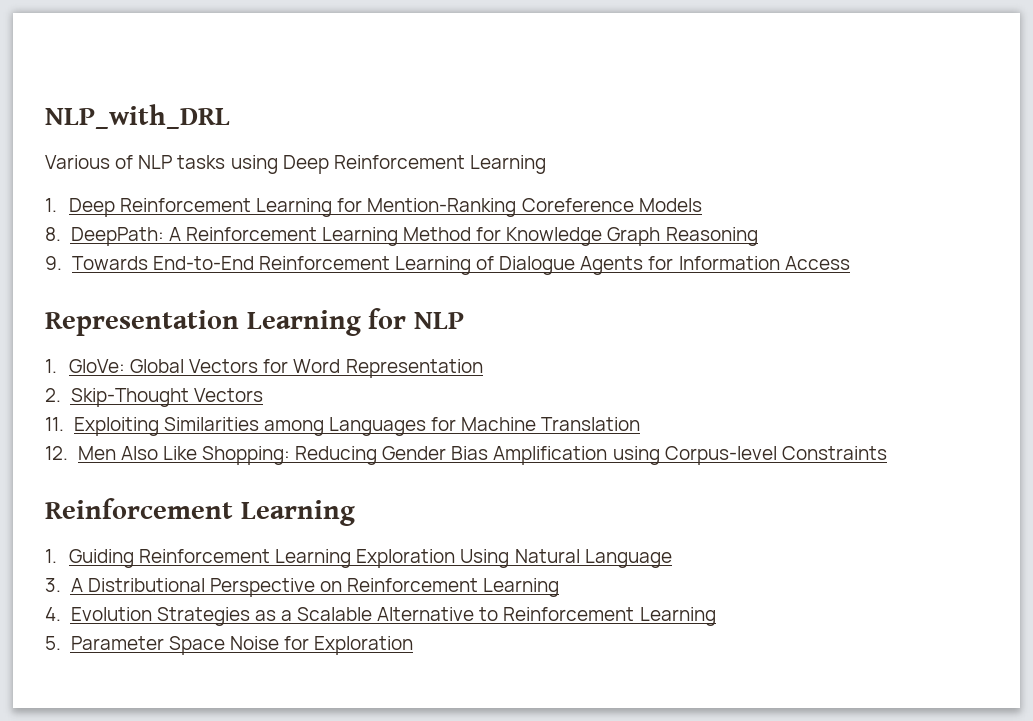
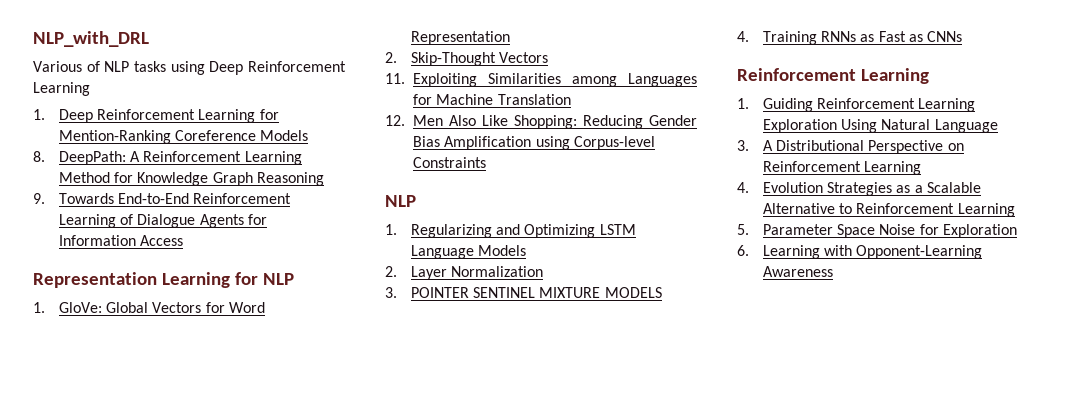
(887, 453) none -> [385,195,416,207] [385,224,636,238] [410,245,526,259] [385,266,543,280] [385,287,662,298] [737,31,963,45] // NLP // 1. Regularizing and Optimizing LSTM Language Models // 2. Layer Normalization // 3. POINTER SENTINEL MIXTURE MODELS // 4. Training RNNs as Fast as CNNs
(414, 645) none -> [737,245,983,259] [762,266,833,277] // 6. Learning with Opponent-Learning Awareness

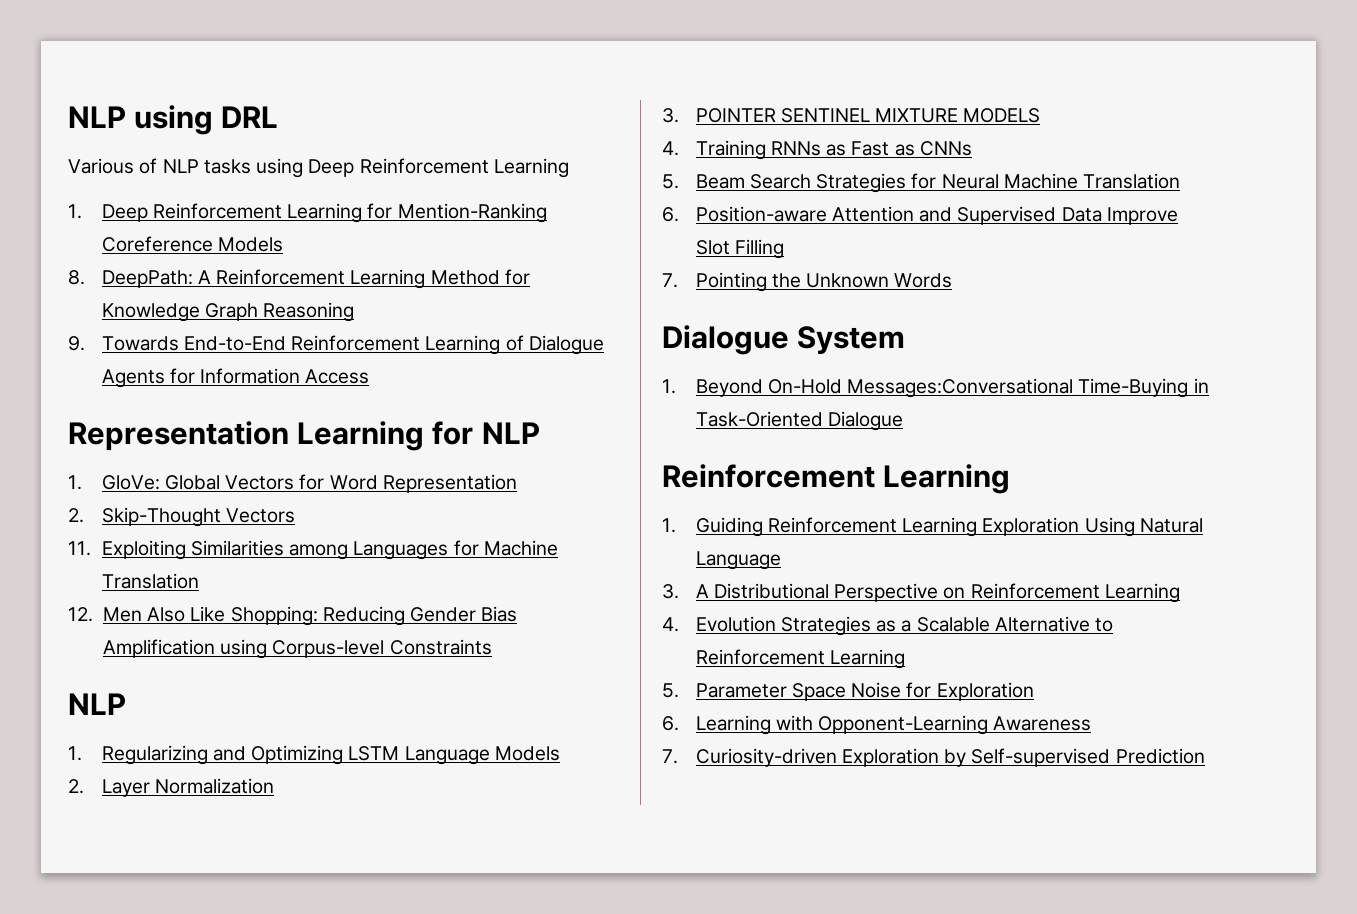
[33,31,149,47] NLP_with_DRL -> [68,105,279,135] NLP using DRL
(963, 36) none -> [662,173,1181,193] [662,206,1178,225] [695,239,784,259] [662,272,953,292] [662,325,906,355] [662,378,1209,398] [695,411,903,431] // 5. Beam Search Strategies for Neural Machine Translation // 6. Position-aware Attention and Supervised Data Improve Slot Filling // 7. Pointing the Unknown Words // Dialogue System // 1. Beyond On-Hold Messages:Conversational Time-Buying in Task-Oriented Dialogue
(833, 271) none -> [662,748,1205,767] // 7. Curiosity-driven Exploration by Self-supervised Prediction

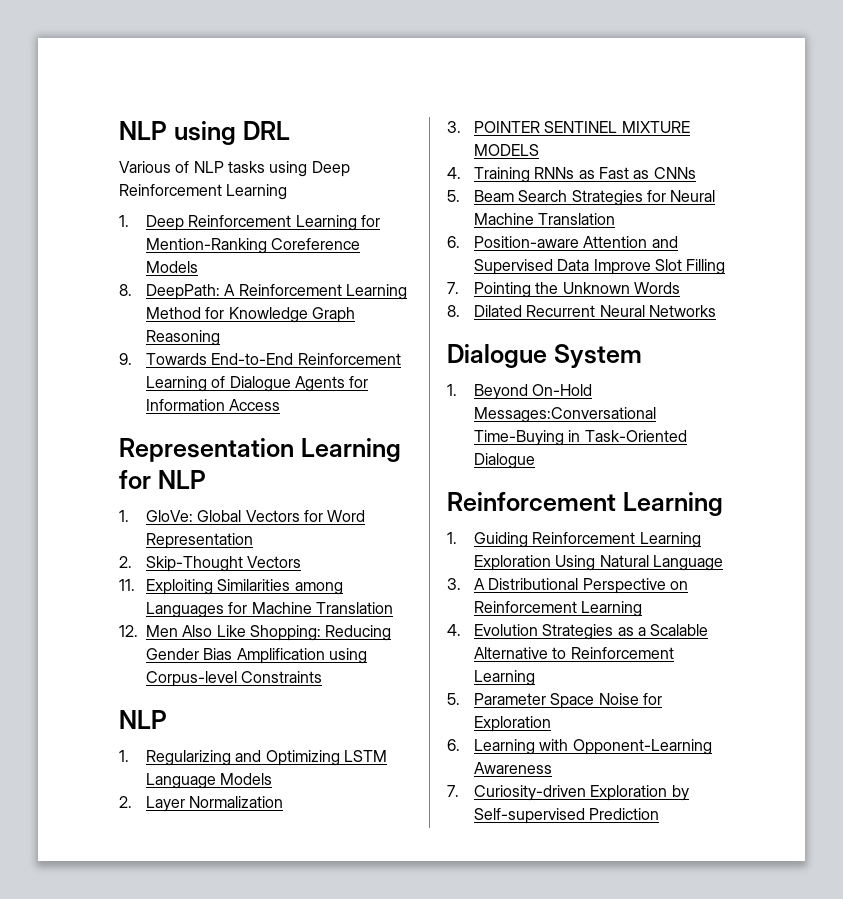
(953, 280) none -> [447,305,717,317] // 8. Dilated Recurrent Neural Networks

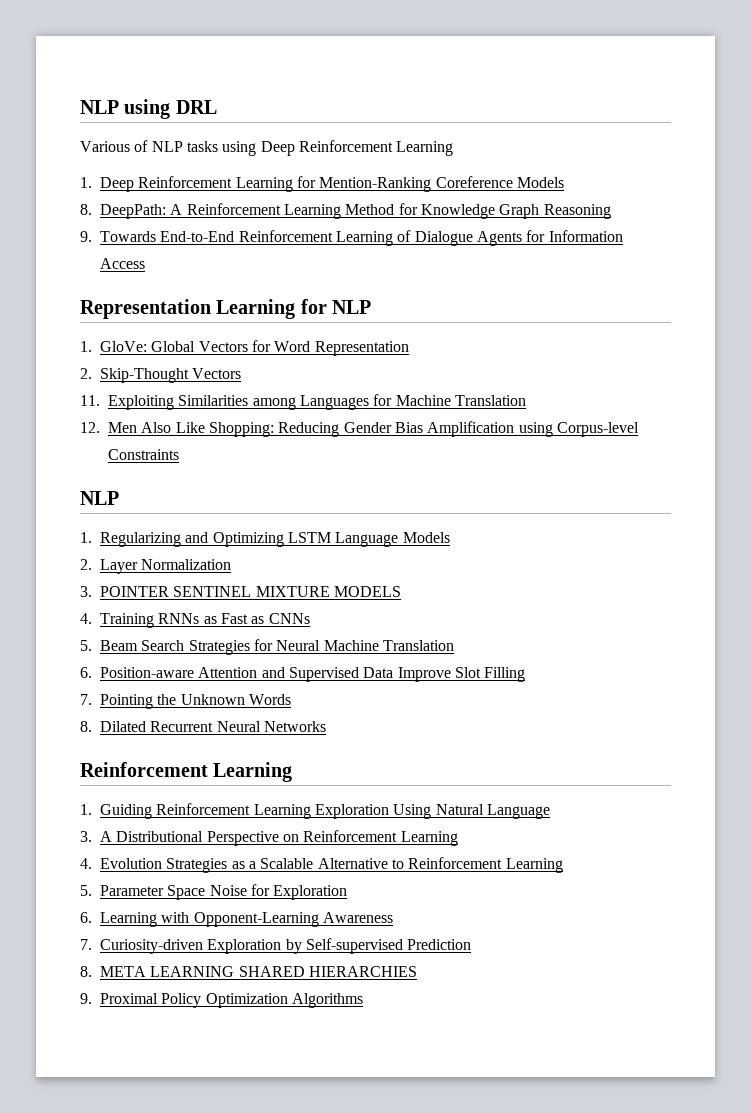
[447,344,642,368] [447,384,593,400] [474,407,657,423] [474,430,687,446] [474,453,536,469] // Dialogue System // 1. Beyond On-Hold Messages:Conversational Time-Buying in Task-Oriented Dialogue -> (326, 726) none
(660, 814) none -> [80,966,417,977] [80,993,363,1008] // 8. META LEARNING SHARED HIERARCHIES // 9. Proximal Policy Optimization Algorithms

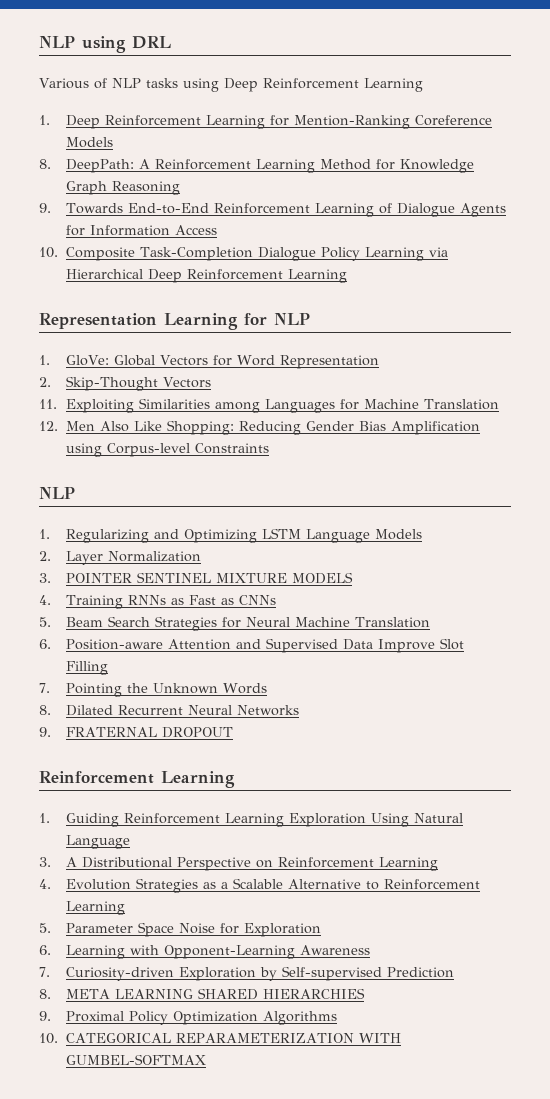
(145, 263) none -> [39,247,449,261] [66,269,348,283] // 10. Composite Task-Completion Dialogue Policy Learning via Hierarchical Deep Reinforcement Learning
(326, 726) none -> [39,727,234,738] // 9. FRATERNAL DROPOUT
(363, 1000) none -> [39,1033,402,1044] [66,1054,207,1065] // 10. CATEGORICAL REPARAMETERIZATION WITH GUMBEL-SOFTMAX

